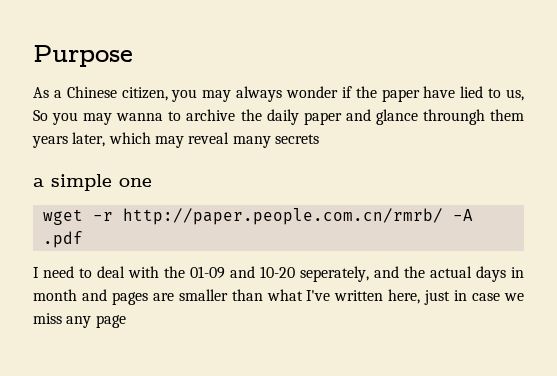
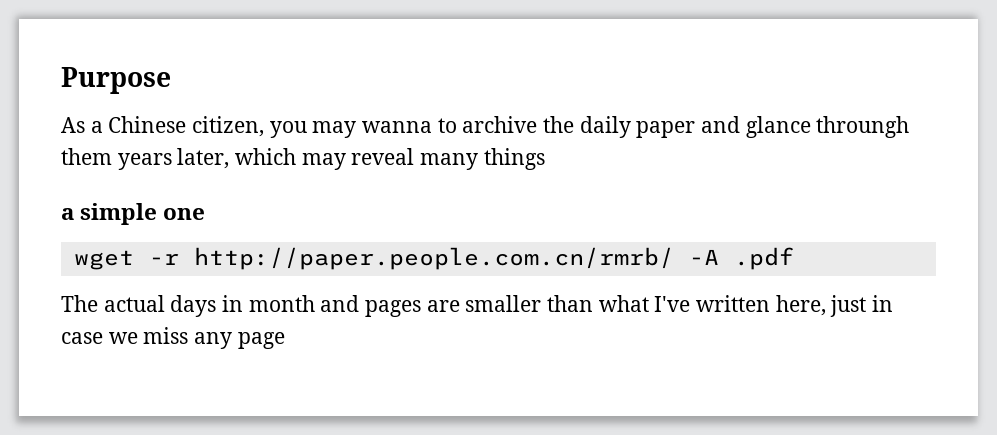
[236,86,524,102] [33,110,113,125] always wonder if the paper have lied to us, So you may -> (357, 129) none
[274,134,319,144] secrets -> [483,148,545,170] things
[33,266,425,282] I need to deal with the 01-09 and 10-20 seperately, and the -> [61,295,98,312] The

